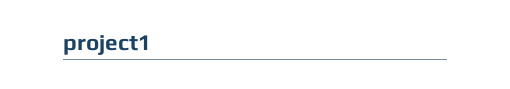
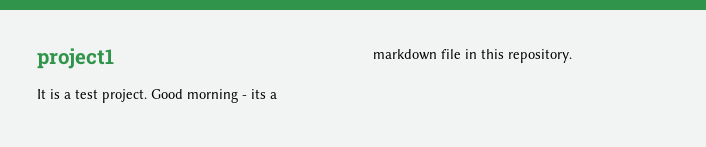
(151, 45) none -> [37,89,277,103] [373,49,572,63] // It is a test project. Good morning - its a markdown file in this repository.

